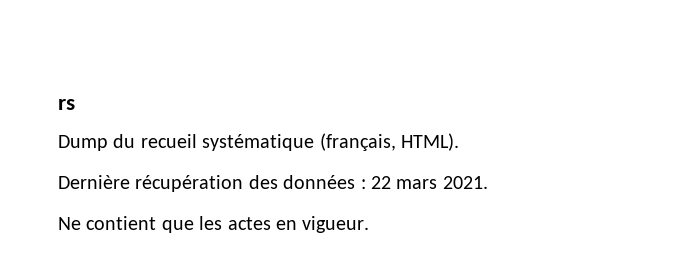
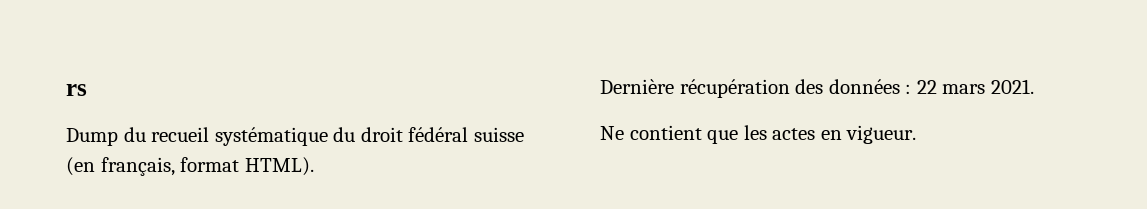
[319,133,396,151] (français, -> [333,127,524,142] [66,157,240,176] du droit fédéral suisse (en français, format

